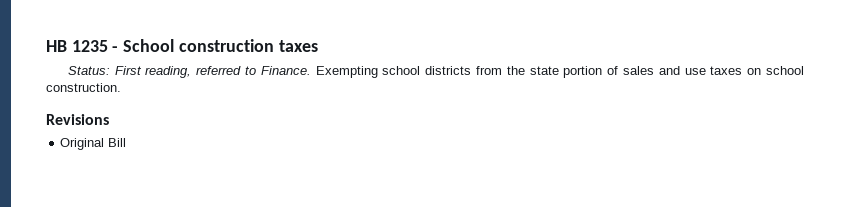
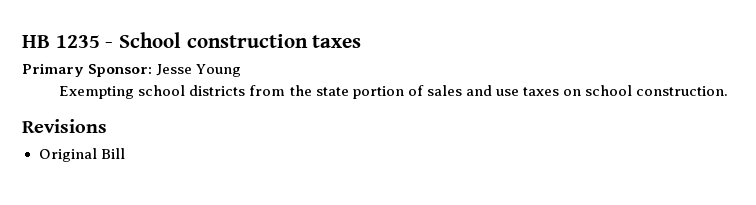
[67,66,311,78] Status: First reading, referred to Finance. -> [22,63,242,77] Primary Sponsor: Jesse Young //

